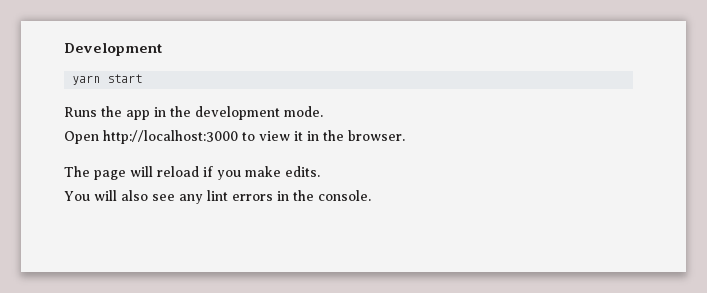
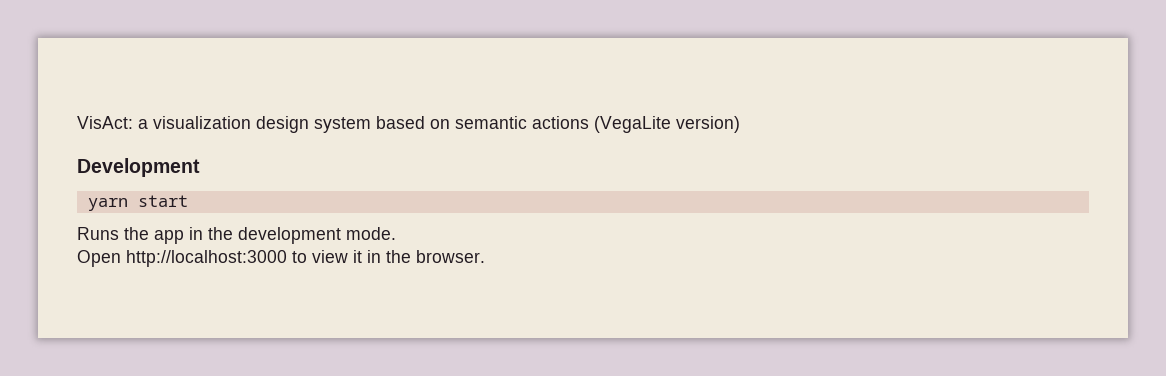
(64, 49) none -> [77,116,740,133] VisAct: a visualization design system based on semantic actions (VegaLite version) //
[64,166,320,180] [64,190,371,204] // The page will reload if you make edits. // You will also see any lint errors in the console. -> (485, 256) none

